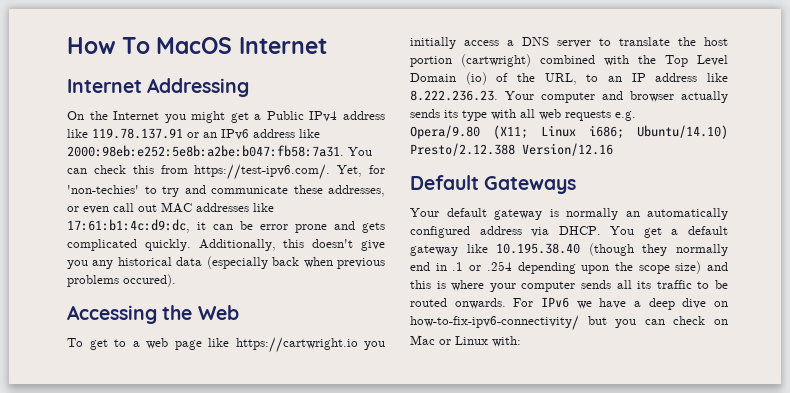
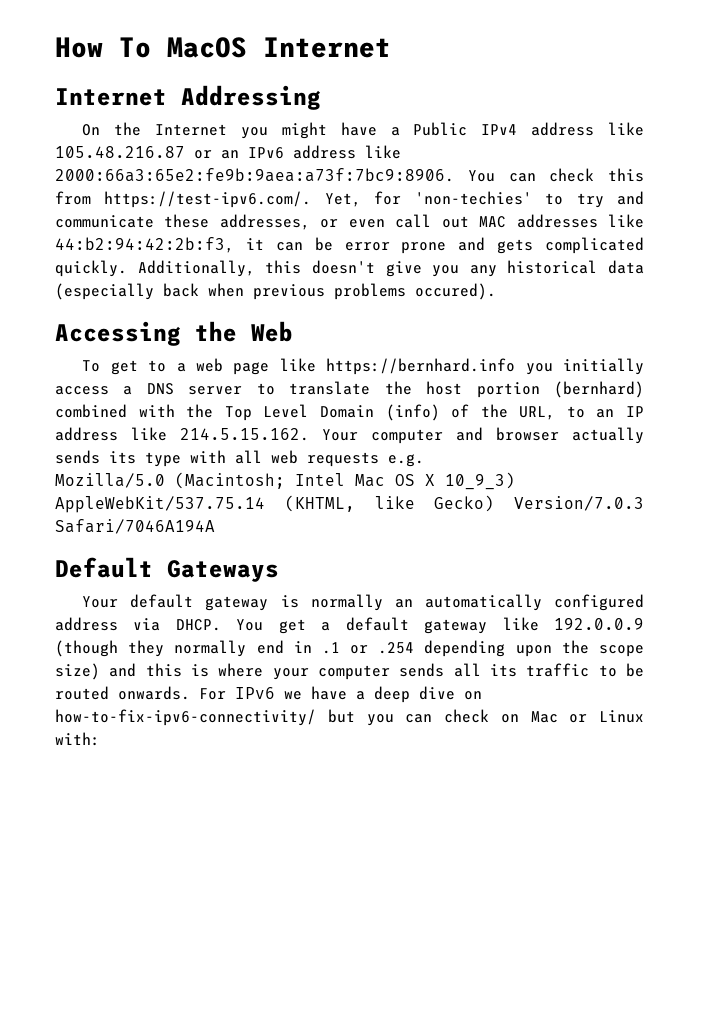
[230,112,249,123] get -> [340,122,377,136] have
[92,128,183,139] 119.78.137.91 -> [55,146,185,158] 105.48.216.87
[67,145,344,157] 2000:98eb:e252:5e8b:a2be:b047:fb58:7a31. -> [55,168,454,182] 2000:66a3:65e2:fe9b:9aea:a73f:7bc9:8906.
[67,219,190,233] 17:61:b1:4c:d9:dc, -> [55,237,234,253] 44:b2:94:42:2b:f3,
[235,337,358,353] https://cartwright.io -> [326,358,516,375] https://bernhard.info
[461,54,531,67] (cartwright) -> [554,381,645,398] (bernhard)
[465,72,487,85] (io) -> [385,404,440,421] (info)
[410,90,498,101] 8.222.236.23. -> [180,428,309,441] 214.5.15.162.
[410,125,728,139] [410,143,613,156] Opera/9.80 (X11; Linux i686; Ubuntu/14.10) Presto/2.12.388 Version/12.16 -> [55,472,515,490] [55,495,644,513] [55,519,215,534] Mozilla/5.0 (Macintosh; Intel Mac OS X 10_9_3) AppleWebKit/537.75.14 (KHTML, like Gecko) Version/7.0.3 Safari/7046A194A
[496,243,581,254] 10.195.38.40 -> [554,618,644,630] 192.0.0.9

